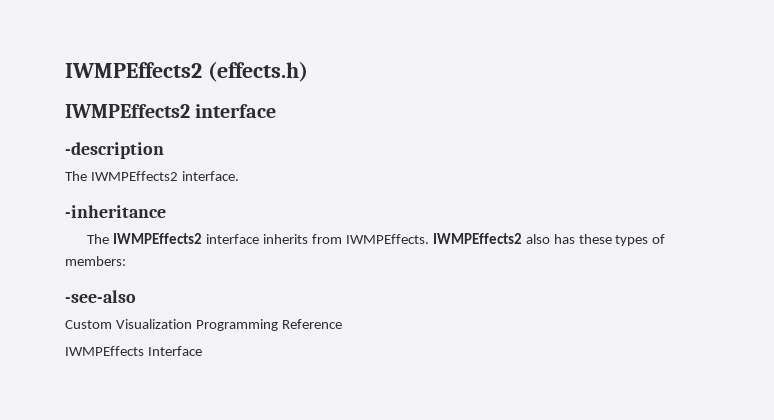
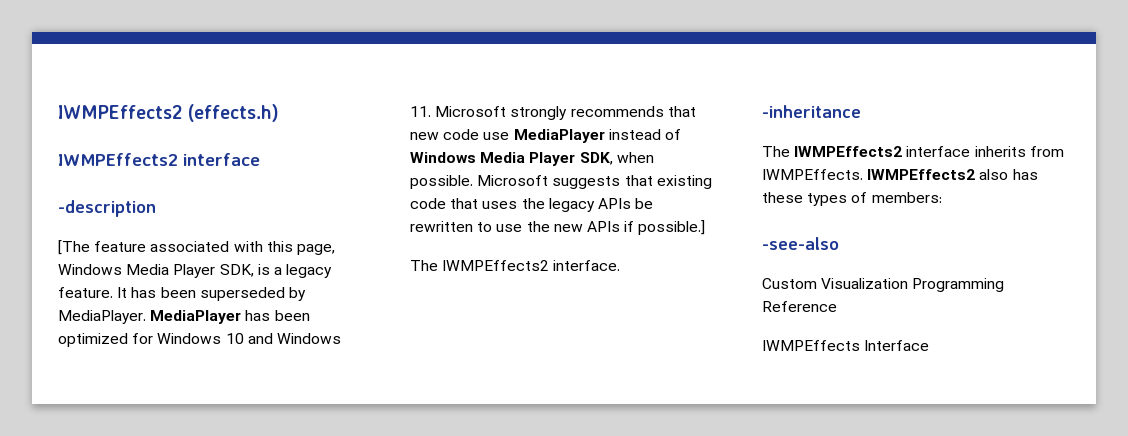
(164, 150) none -> [58,240,335,255] [58,264,333,278] [58,287,306,301] [58,310,310,324] [58,333,341,347] [410,106,696,120] [410,129,681,143] [410,152,654,166] [410,175,712,189] [410,198,654,212] [410,220,706,235] // [The feature associated with this page, Windows Media Player SDK, is a legacy feature. It has been superseded by MediaPlayer. MediaPlayer has been optimized for Windows 10 and Windows 11. Microsoft strongly recommends that new code use MediaPlayer instead of Windows Media Player SDK, when possible. Microsoft suggests that existing code that uses the legacy APIs be rewritten to use the new APIs if possible.]

